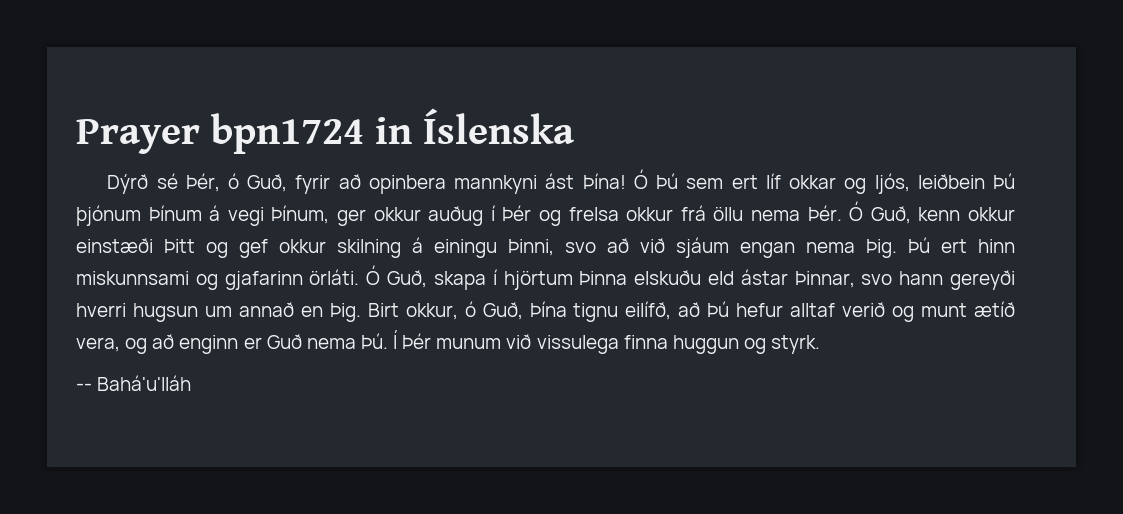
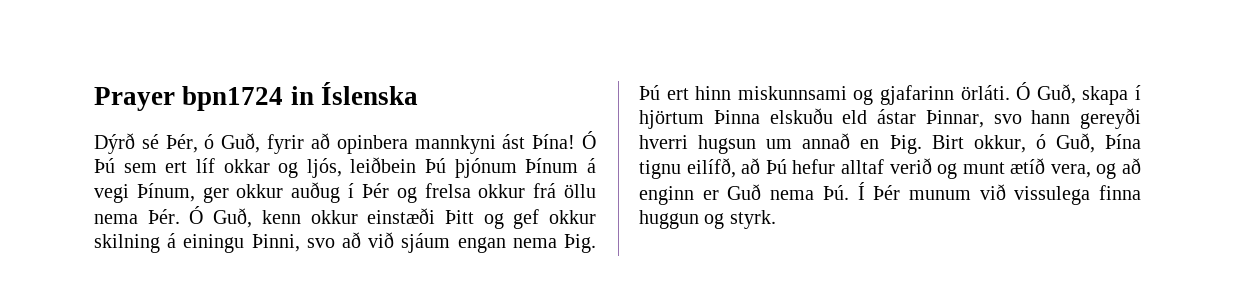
[76,375,192,391] // -- Bahá'u'lláh -> (776, 219) none

